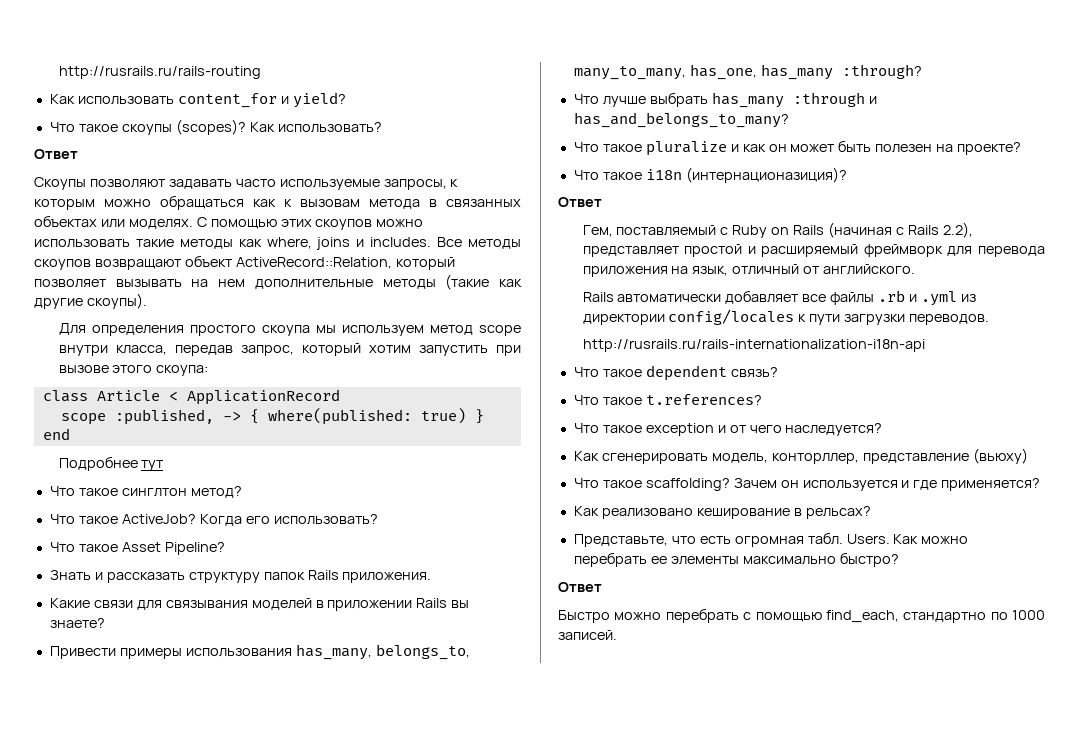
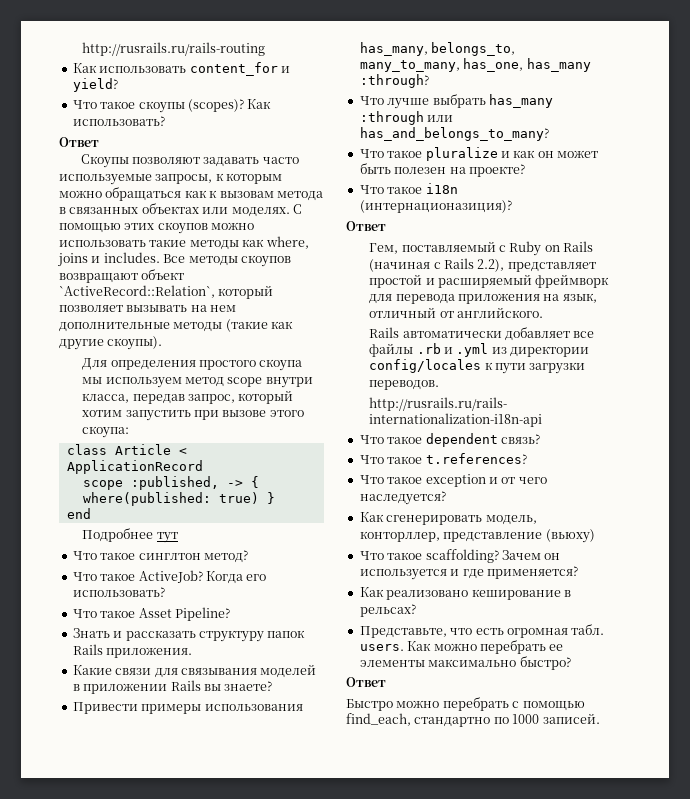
[235,257,392,269] ActiveRecord::Relation, -> [59,285,215,298] `ActiveRecord::Relation`,
[868,96,877,104] и -> [427,115,454,122] или
[846,534,890,544] Users. -> [359,644,404,651] users.

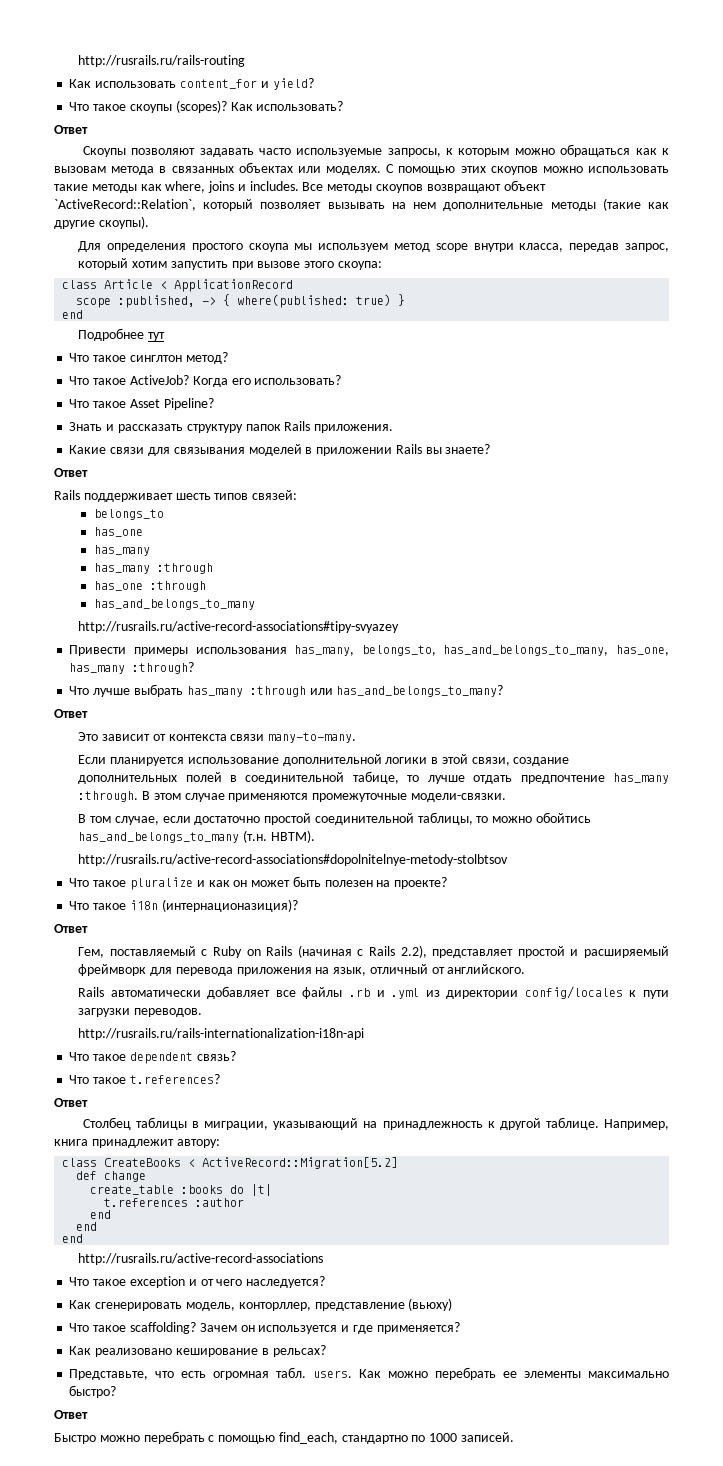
(273, 686) none -> [54,468,88,477] [54,490,298,502] [93,509,164,520] [93,527,143,537] [93,545,150,556] [93,563,213,574] [93,581,206,592] [93,599,255,610] [78,621,400,633] // Ответ // Rails поддерживает шесть типов связей: // belongs_to // has_one // has_many // has_many :through // has_one :through // has_and_belongs_to_many // http://rusrails.ru/active-record-associations#tipy-svyazey
[359,60,460,72] many_to_many, -> [443,645,609,656] has_and_belongs_to_many,
(549, 134) none -> [54,709,88,718] [78,732,357,743] [78,754,570,766] [78,771,670,784] [78,791,506,802] [78,812,592,825] [78,830,315,843] [78,854,509,866] // Ответ // Это зависит от контекста связи many-to-many. // Если планируется использование дополнительной логики в этой связи, создание дополнительных полей в соединительной табице, то лучше отдать предпочтение has_many :through. В этом случае применяются промежуточные модели-связки. // В том случае, если достаточно простой соединительной таблицы, то можно обойтись has_and_belongs_to_many (т.н. HBTM). // http://rusrails.ru/active-record-associations#dopolnitelnye-metody-stolbtsov
(527, 458) none -> [54,1098,88,1107] [82,1117,669,1130] [54,1139,220,1148] [62,1157,399,1169] [76,1171,147,1182] [90,1184,273,1196] [104,1198,245,1207] [90,1210,112,1219] [76,1222,98,1231] [62,1234,84,1243] [78,1253,324,1265] // Ответ // Столбец таблицы в миграции, указывающий на принадлежность к другой таблице. Например, книга принадлежит автору: // class CreateBooks < ActiveRecord::Migration[5.2] // def change // create_table :books do |t| // t.references :author // end // end // end // http://rusrails.ru/active-record-associations

